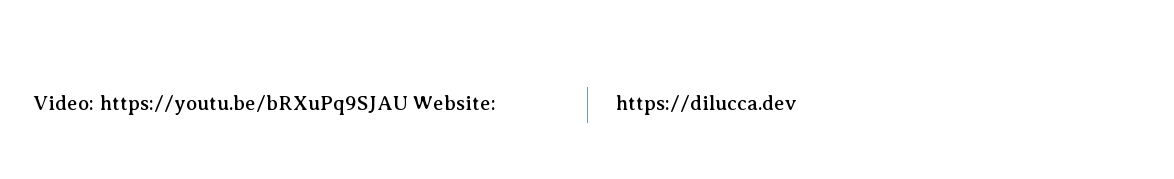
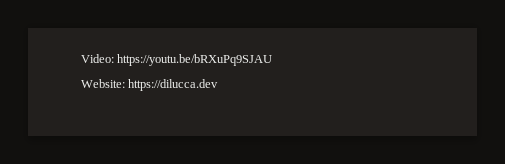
(408, 105) none -> (273, 60) //

